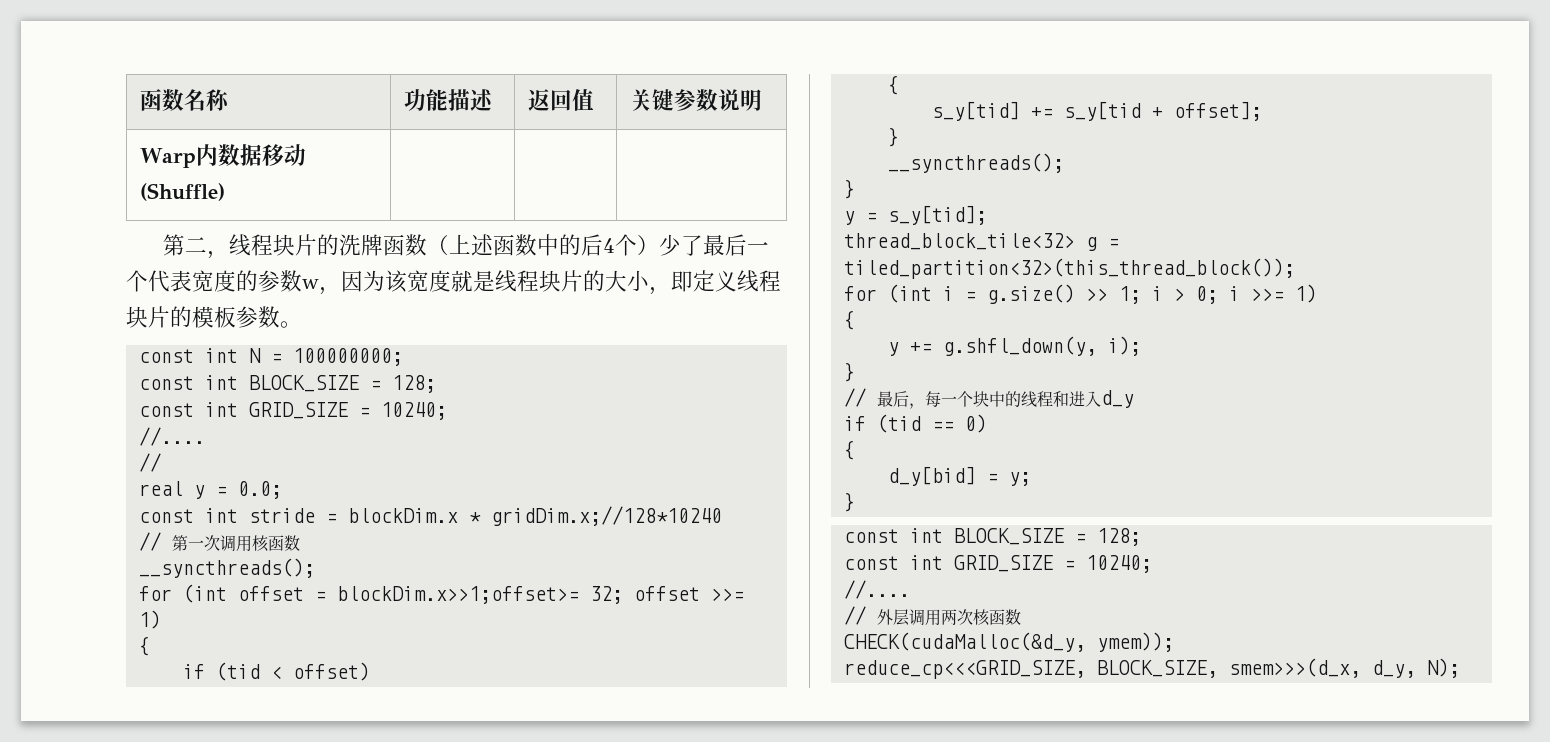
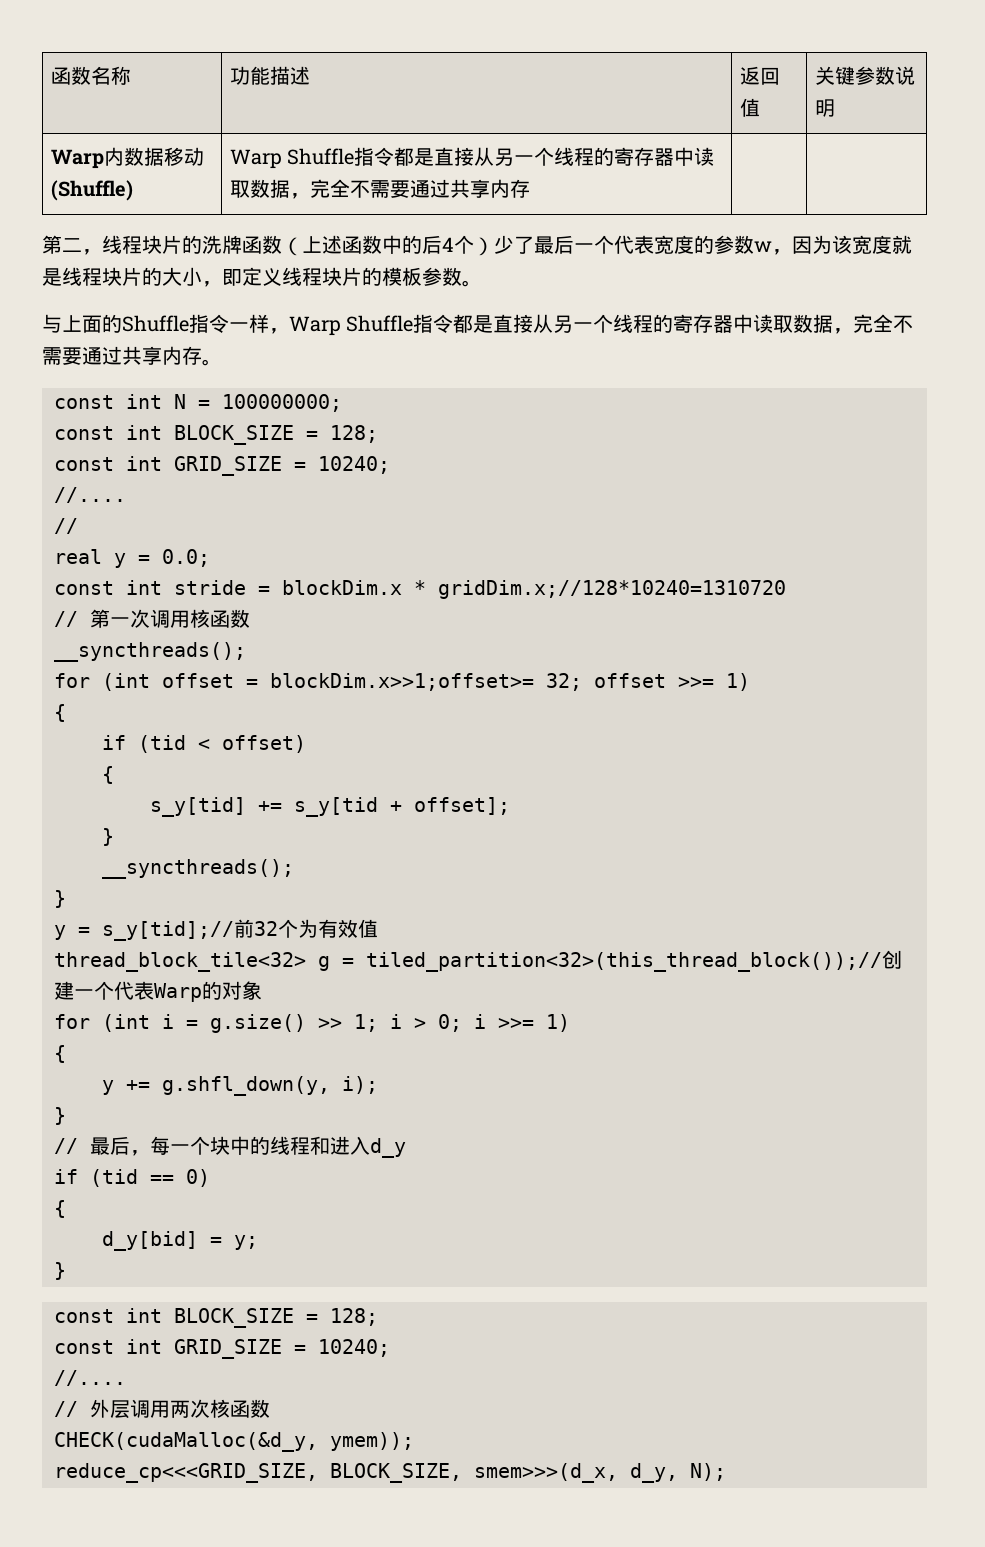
(226, 192) none -> [229,147,715,169] [229,179,530,199] Warp Shuffle指令都是直接从另一个线程的寄存器中读取数据，完全不需要通过共享内存
(302, 324) none -> [42,314,914,336] [42,346,222,366] // 与上面的Shuffle指令一样，Warp Shuffle指令都是直接从另一个线程的寄存器中读取数据，完全不需要通过共享内存。
[490,506,722,526] gridDim.x;//128*10240 -> [438,580,786,599] gridDim.x;//128*10240=1310720
[887,205,987,225] [843,233,1119,251] [843,258,1295,279] s_y[tid]; // thread_block_tile<32> g = tiled_partition<32>(this_thread_block()); -> [102,919,378,941] [54,950,902,972] [54,981,262,1002] s_y[tid];//前32个为有效值 // thread_block_tile<32> g = tiled_partition<32>(this_thread_block());//创建一个代表Warp的对象

